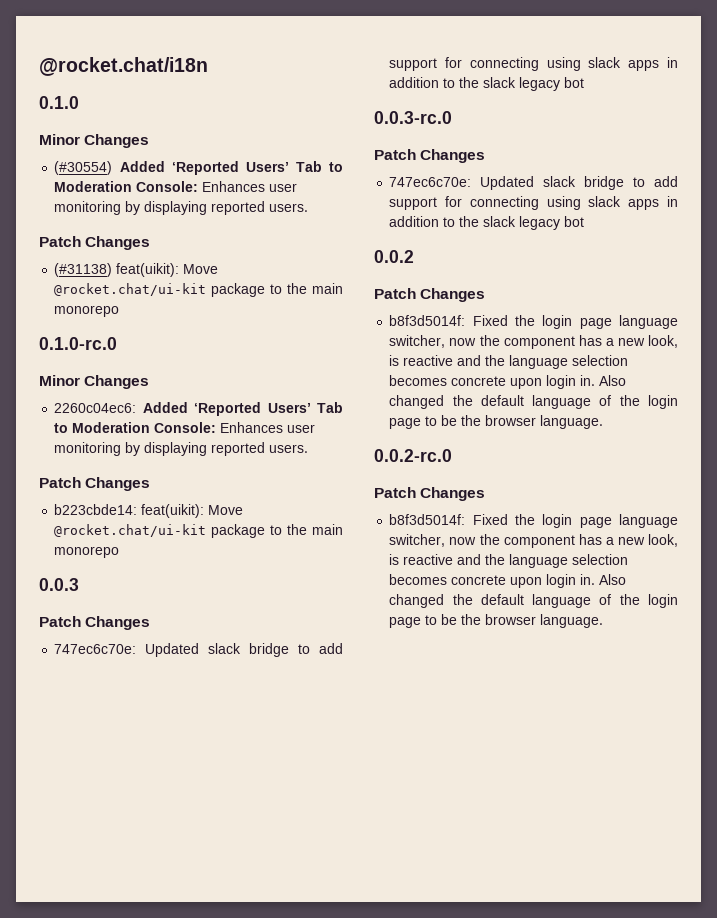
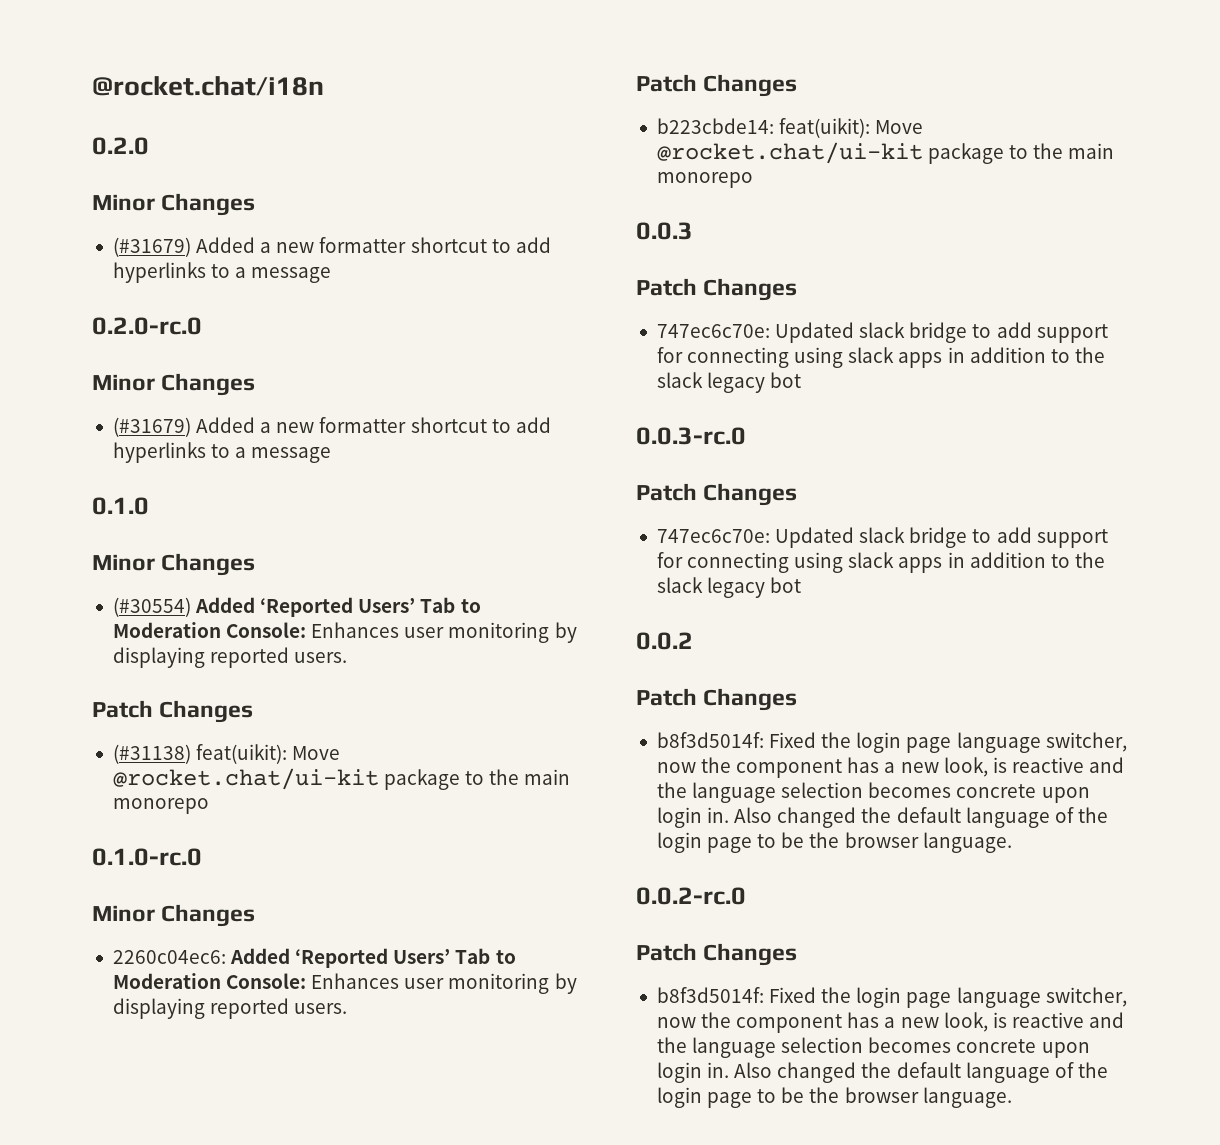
(208, 66) none -> [92,137,149,155] [92,193,256,216] [112,237,551,257] [112,262,332,283] [92,317,202,335] [92,373,256,396] [112,417,551,437] [112,442,332,463] // 0.2.0 // Minor Changes // (#31679) Added a new formatter shortcut to add hyperlinks to a message // 0.2.0-rc.0 // Minor Changes // (#31679) Added a new formatter shortcut to add hyperlinks to a message

